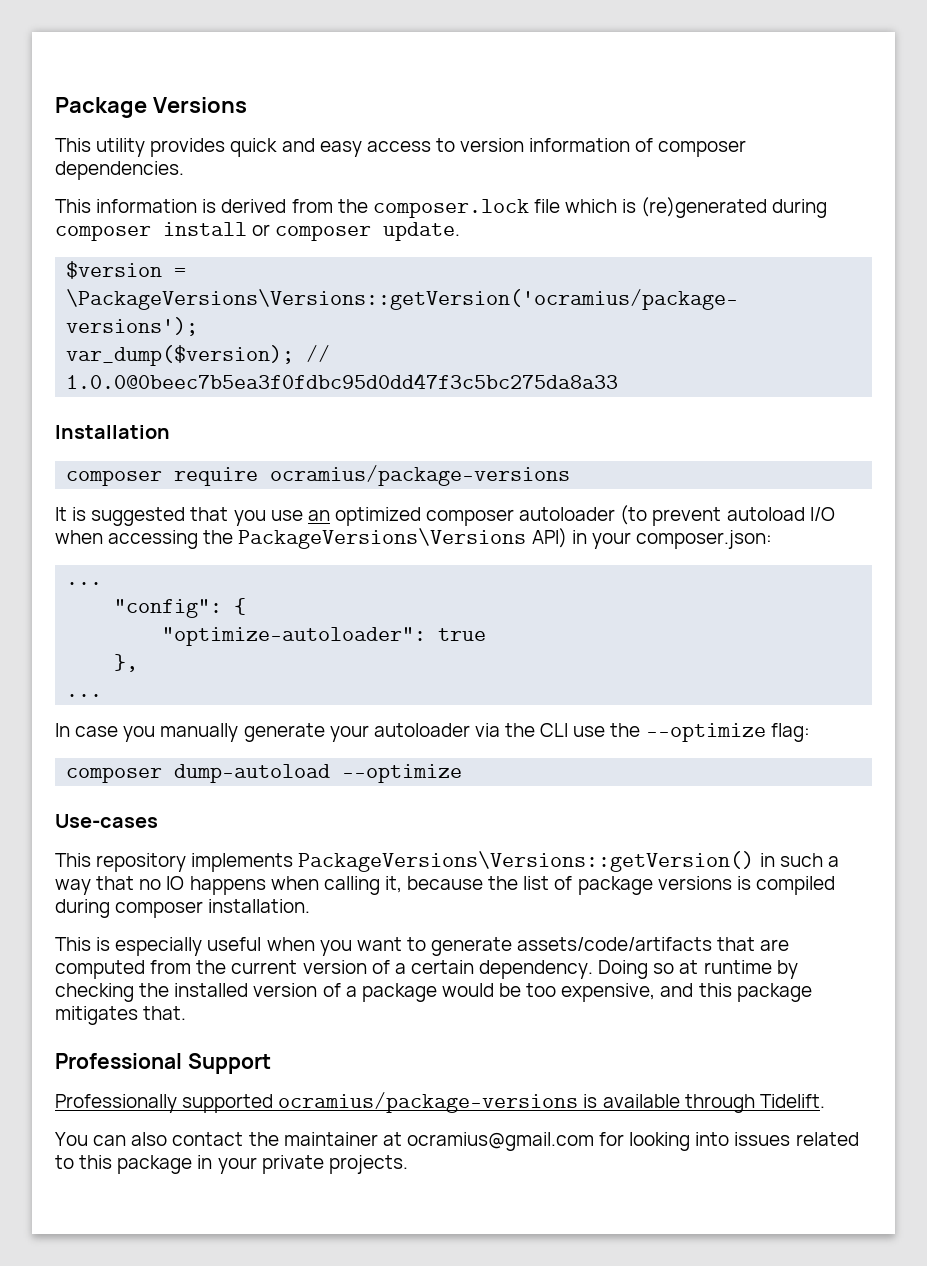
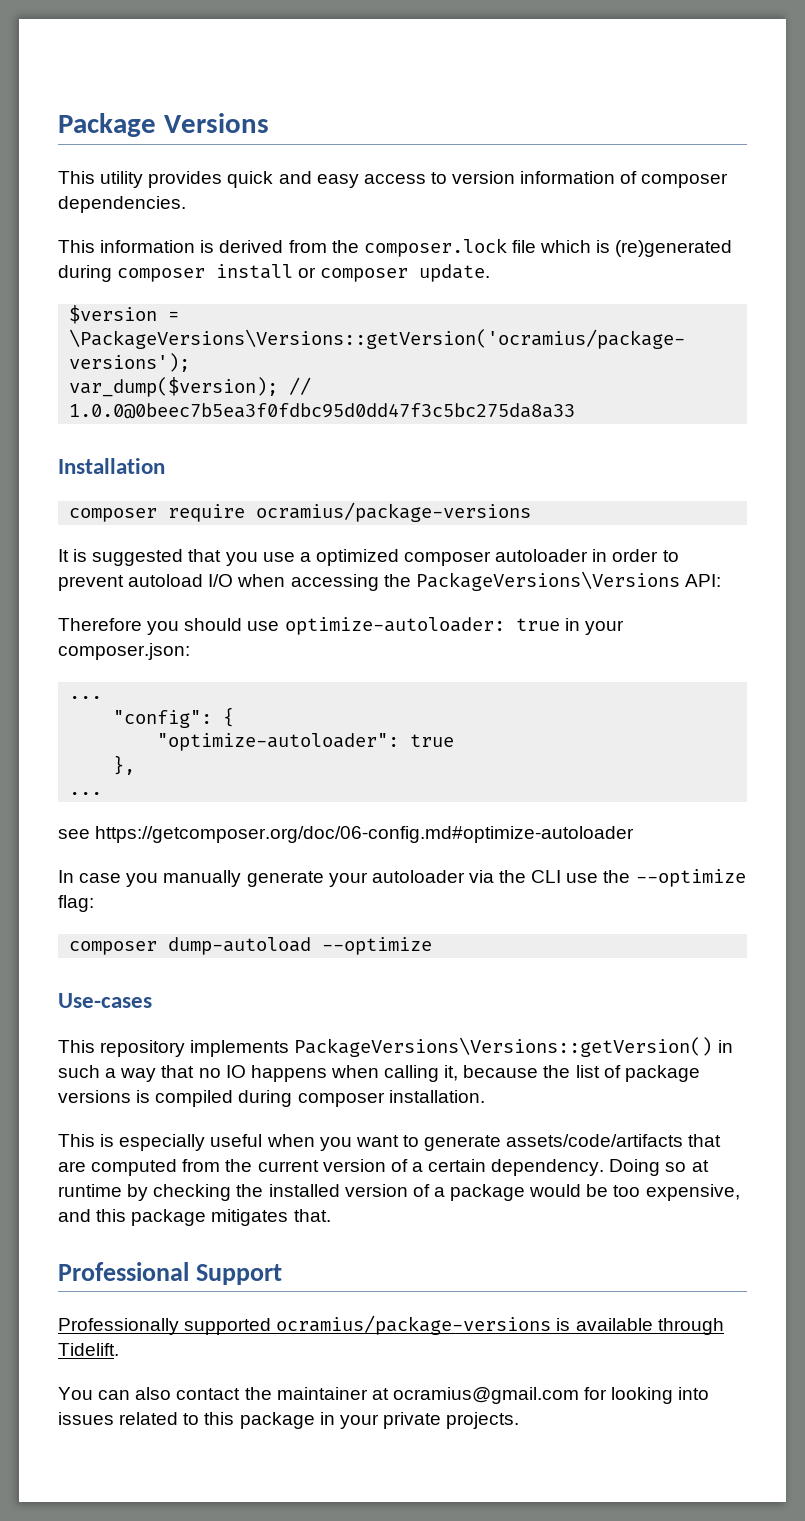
[307,510,330,521] an -> [299,552,311,562] a
[620,505,648,525] (to -> [592,549,679,562] in order to
[531,528,567,548] API) -> [684,574,721,587] [58,617,560,635] API: // Therefore you should use optimize-autoloader: true
(103, 695) none -> [58,826,635,843] // see https://getcomposer.org/doc/06-config.md#optimize-autoloader

